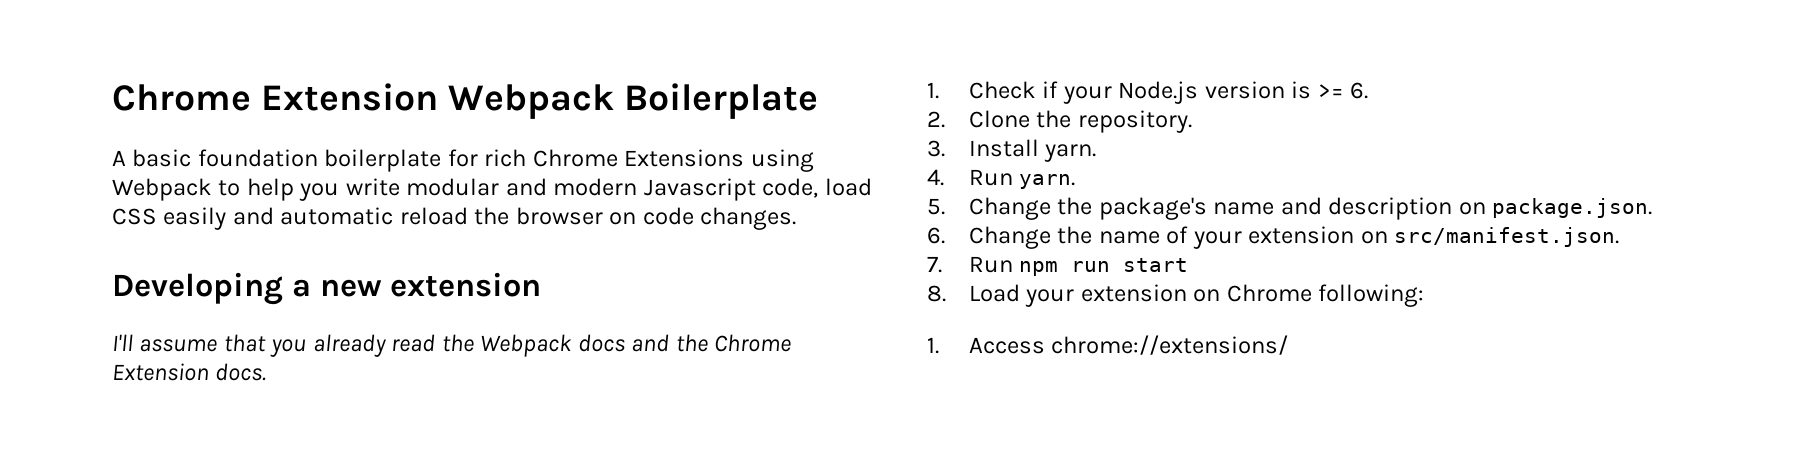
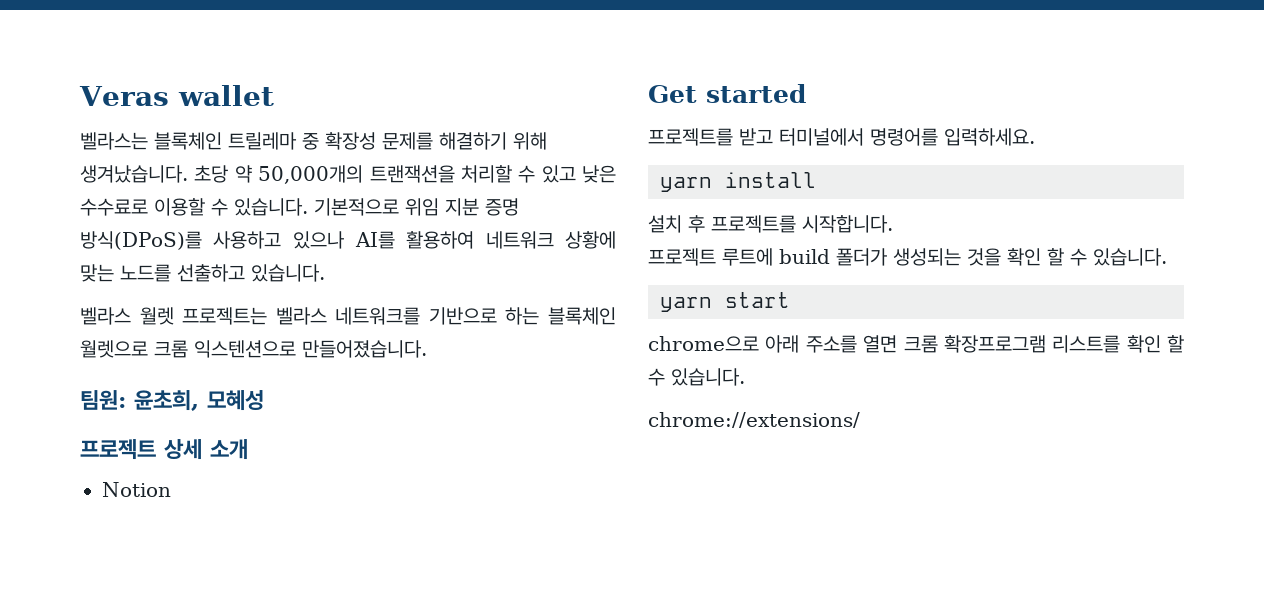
[112,83,819,119] [112,149,814,172] [112,178,872,201] [112,207,797,230] [112,272,542,305] [112,334,792,357] [112,363,267,381] [927,81,1369,104] [927,110,1192,133] [927,139,1097,162] [927,169,1076,189] [927,197,1653,220] [927,226,1620,249] [927,256,1189,276] [927,284,1425,307] [927,337,1045,354] Chrome Extension Webpack Boilerplate // A basic foundation boilerplate for rich Chrome Extensions using Webpack to help you write modular and modern Javascript code, load CSS easily and automatic reload the browser on code changes. // Developing a new extension // I'll assume that you already read the Webpack docs and the Chrome Extension docs. // 1. Check if your Node.js version is >= 6. // 2. Clone the repository. // 3. Install yarn. // 4. Run yarn. // 5. Change the package's name and description on package.json. // 6. Change the name of your extension on src/manifest.json. // 7. Run npm run start // 8. Load your extension on Chrome following: // 1. Access -> [79,85,274,106] [80,132,547,150] [80,165,616,184] [80,198,519,216] [80,231,616,250] [80,264,325,282] [80,307,616,325] [80,340,427,358] [80,390,264,411] [80,439,248,460] [102,482,171,497] [648,84,806,103] [648,128,1035,146] [660,172,816,192] [648,215,893,233] [648,248,1167,266] [660,292,790,312] [648,335,1184,353] [648,368,745,386] Veras wallet // 벨라스는 블록체인 트릴레마 중 확장성 문제를 해결하기 위해 생겨났습니다. 초당 약 50,000개의 트랜잭션을 처리할 수 있고 낮은 수수료로 이용할 수 있습니다. 기본적으로 위임 지분 증명 방식(DPoS)를 사용하고 있으나 AI를 활용하여 네트워크 상황에 맞는 노드를 선출하고 있습니다. // 벨라스 월렛 프로젝트는 벨라스 네트워크를 기반으로 하는 블록체인 월렛으로 크롬 익스텐션으로 만들어졌습니다. // 팀원: 윤초희, 모혜성 // 프로젝트 상세 소개 // Notion // Get started // 프로젝트를 받고 터미널에서 명령어를 입력하세요. // yarn install // 설치 후 프로젝트를 시작합니다. // 프로젝트 루트에 build 폴더가 생성되는 것을 확인 할 수 있습니다. // yarn start // chrome으로 아래 주소를 열면 크롬 확장프로그램 리스트를 확인 할 수 있습니다. //

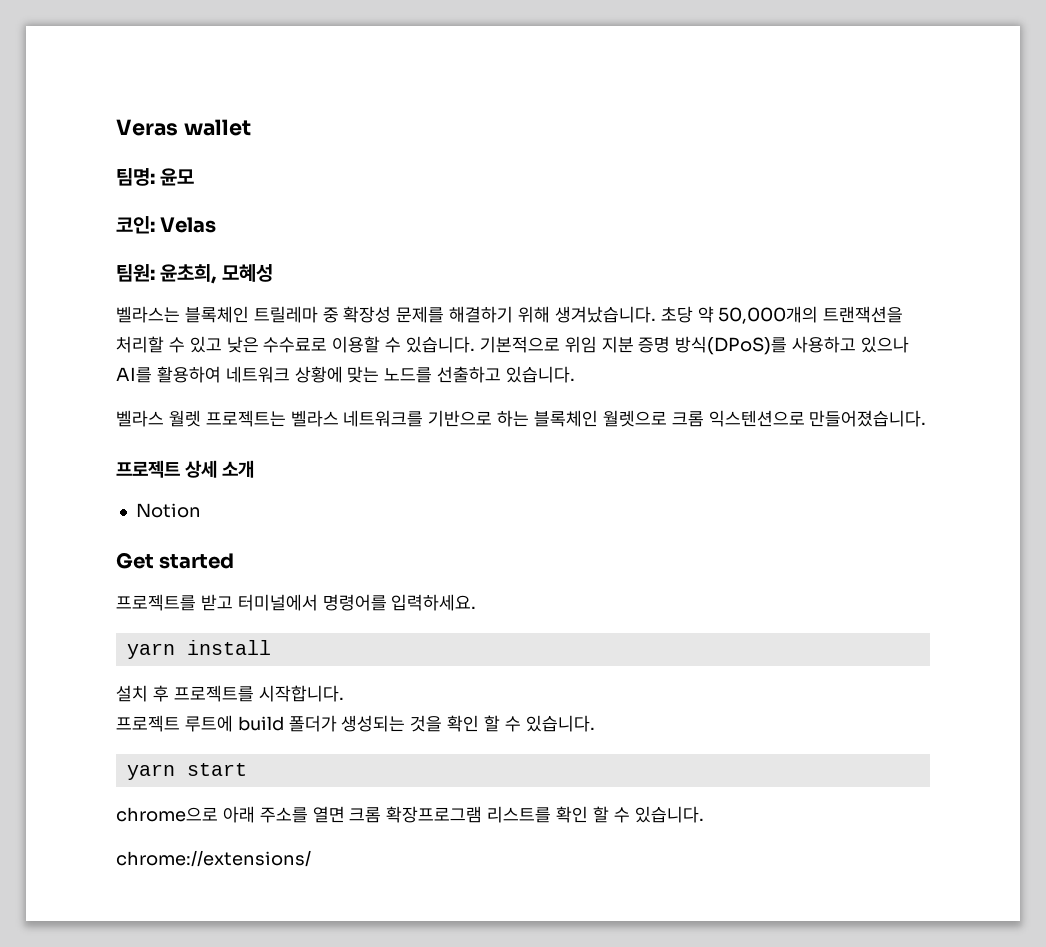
(274, 95) none -> [116,168,195,186] [116,216,217,234] [116,264,273,284] // 팀명: 윤모 // 코인: Velas // 팀원: 윤초희, 모혜성
[80,390,264,411] // 팀원: 윤초희, 모혜성 -> (927, 418) none

